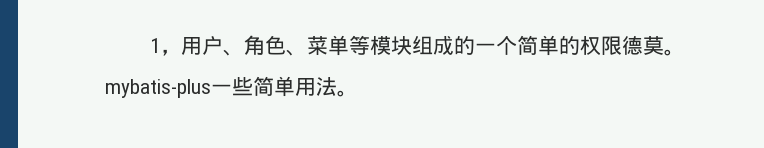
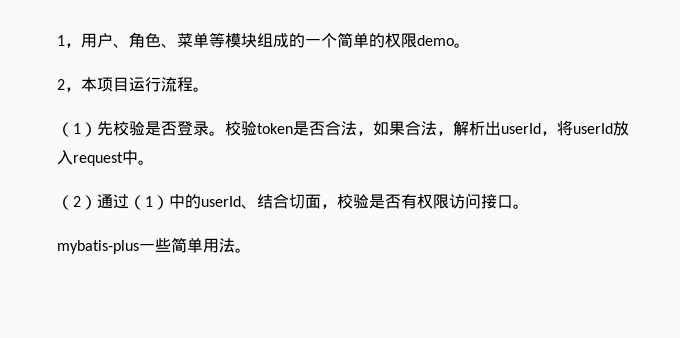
[622,36,665,55] 德莫 -> [417,35,470,48] [57,77,209,92] [57,120,629,137] [57,150,154,166] [57,193,513,210] demo。 // 2，本项目运行流程。 // （1）先校验是否登录。校验token是否合法，如果合法，解析出userId，将userId放入request中。 // （2）通过（1）中的userId、结合切面，校验是否有权限访问接口

